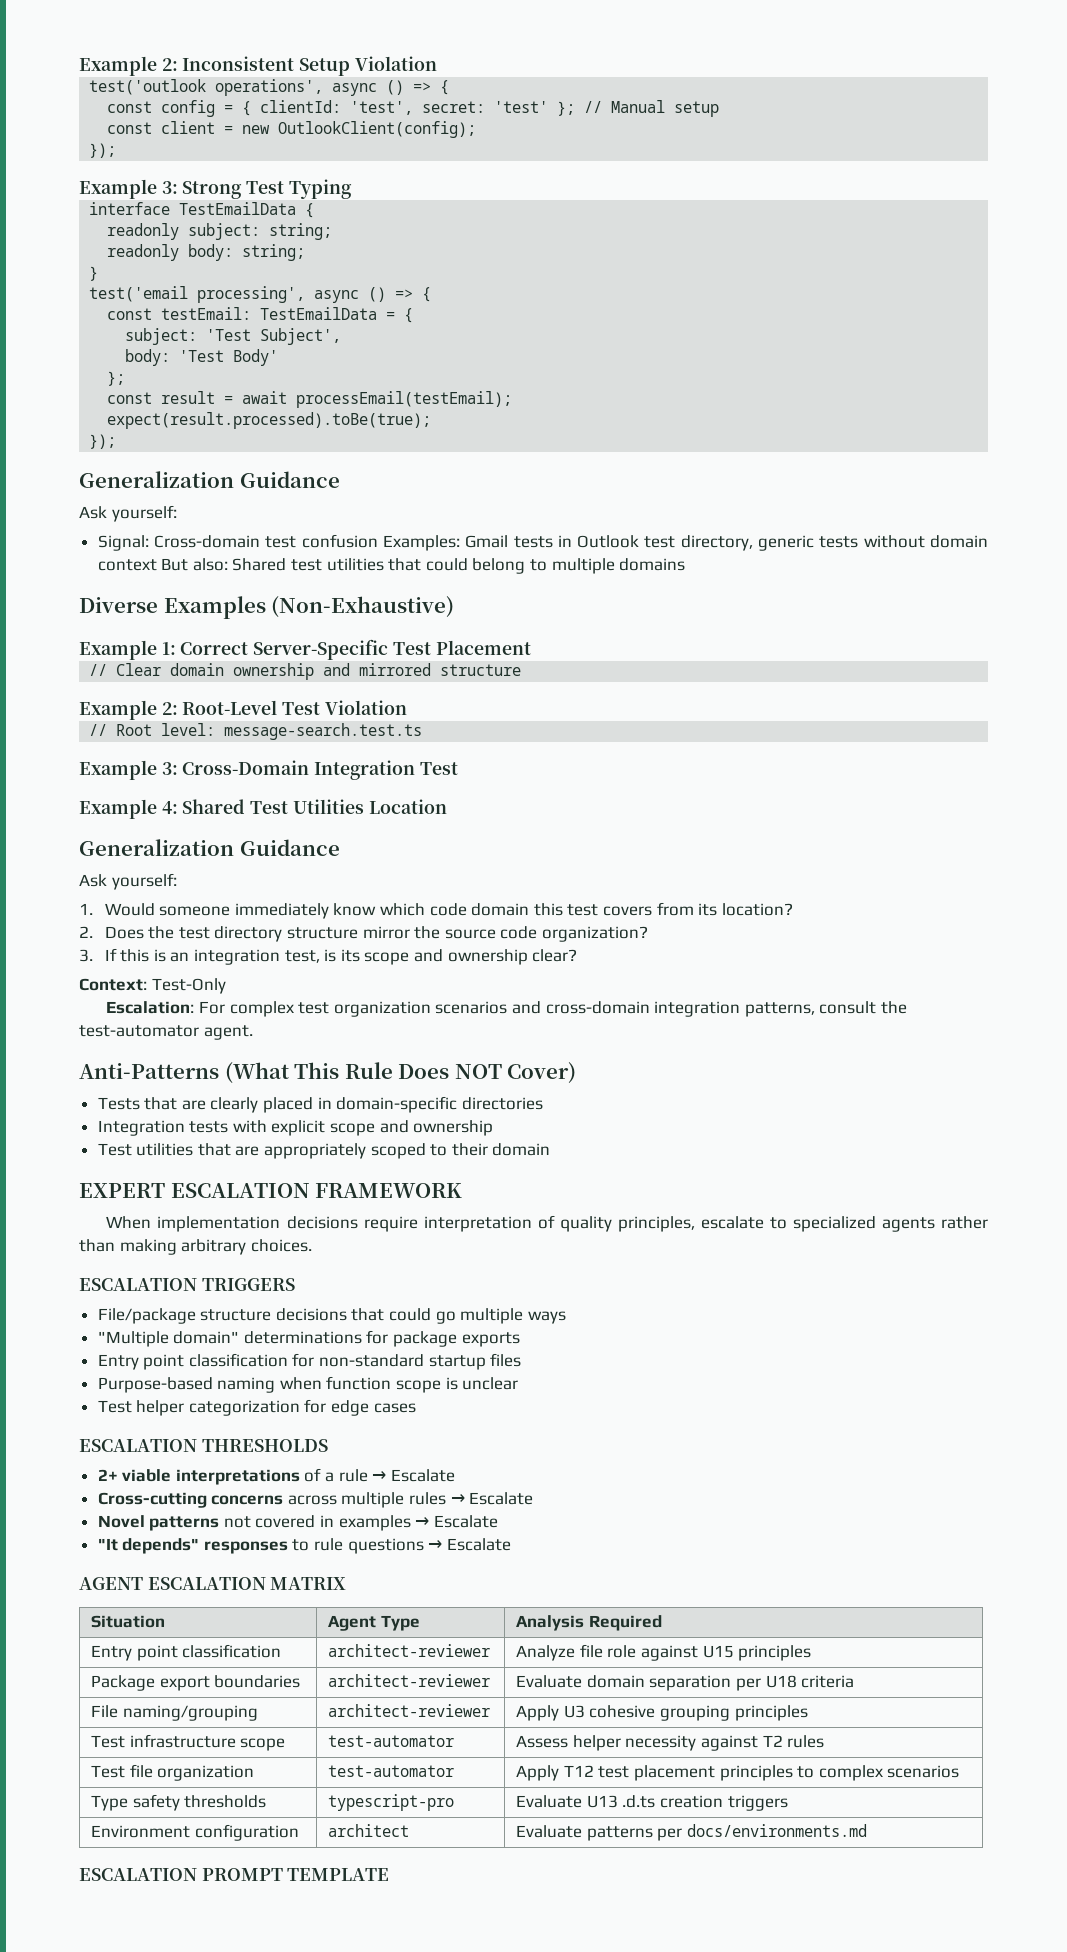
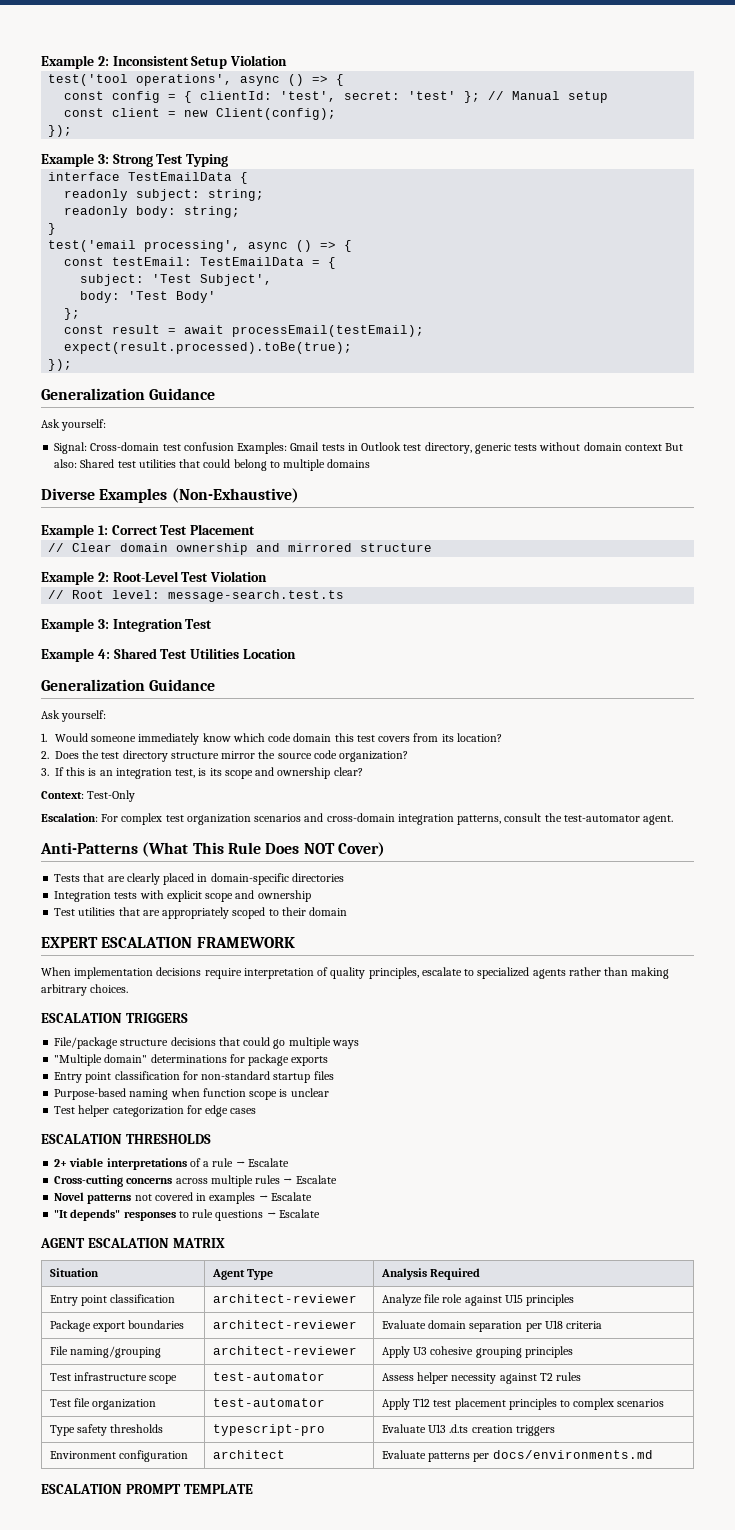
[89,79,207,95] test('outlook -> [48,74,129,86] test('tool
[278,121,477,138] OutlookClient(config); -> [216,108,337,120] Client(config);
[253,639,389,660] Server-Specific -> (158, 530) none
[182,760,310,775] Cross-Domain -> (109, 624) none

